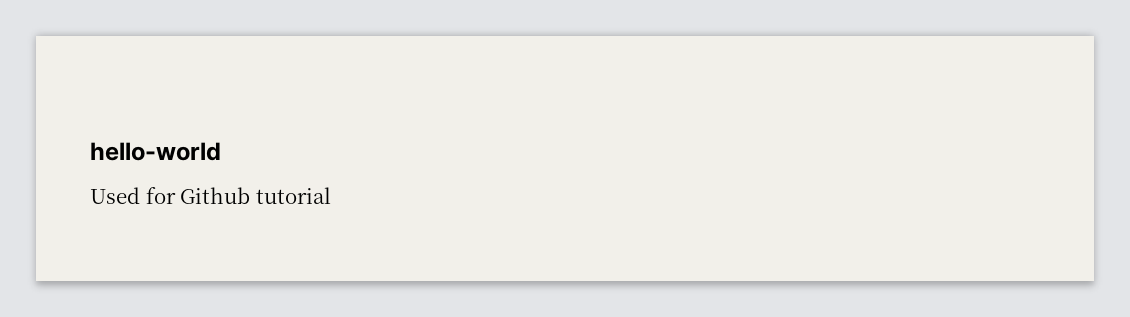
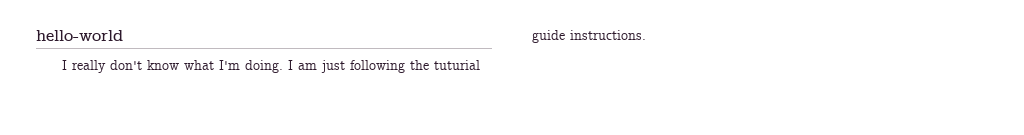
[90,187,331,204] Used for Github tutorial -> [62,60,481,73] [532,30,646,43] I really don't know what I'm doing. I am just following the tuturial guide instructions.

